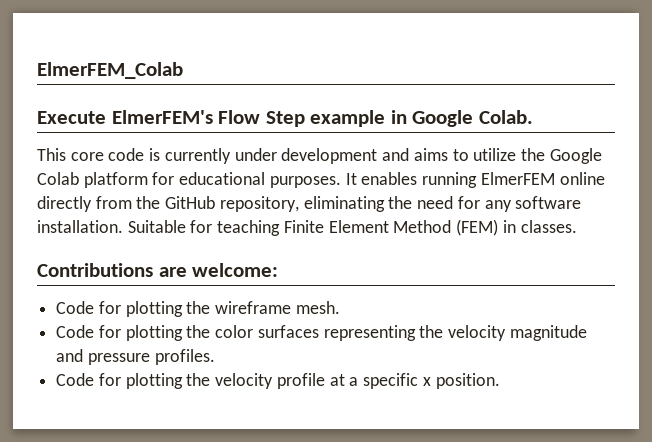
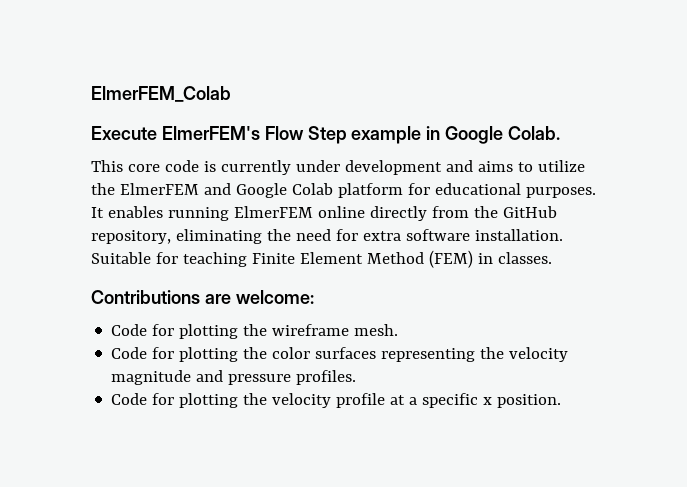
(545, 154) none -> [119,183,231,195] ElmerFEM and
[484,200,512,212] any -> [362,231,401,241] extra

